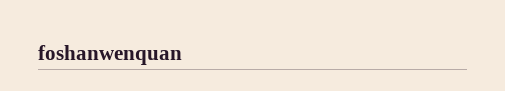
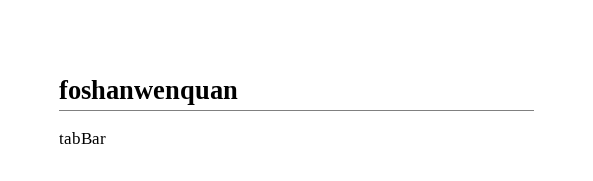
(182, 55) none -> [59,132,106,144] // tabBar

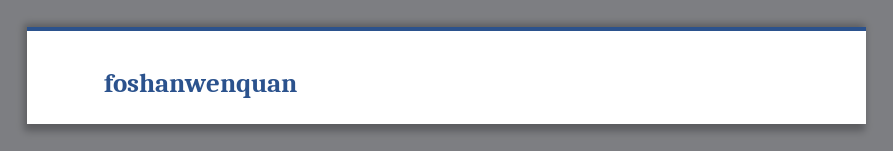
[59,132,106,144] // tabBar -> (297, 85) none

